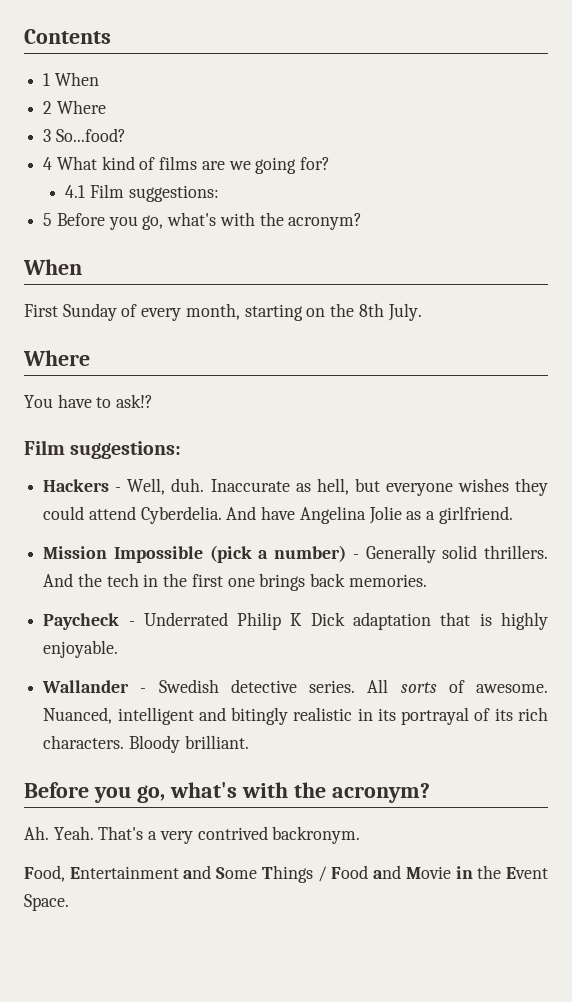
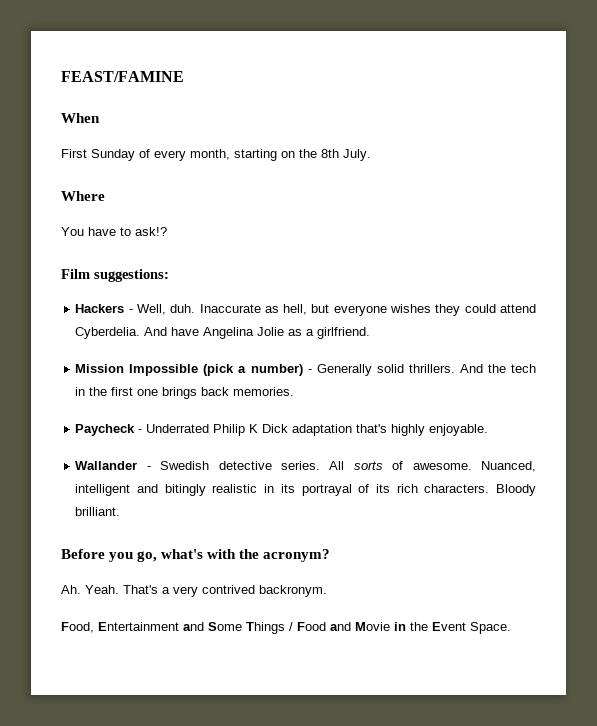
[24,29,111,44] [43,72,99,86] [43,100,106,114] [43,128,126,142] [43,156,331,174] [65,184,219,202] [43,212,363,230] Contents // 1 When // 2 Where // 3 So...food? // 4 What kind of films are we going for? // 4.1 Film suggestions: // 5 Before you go, what's with the acronym? -> [61,71,184,82] FEAST/FAMINE
[440,612,492,626] that is -> [356,424,388,433] that's

